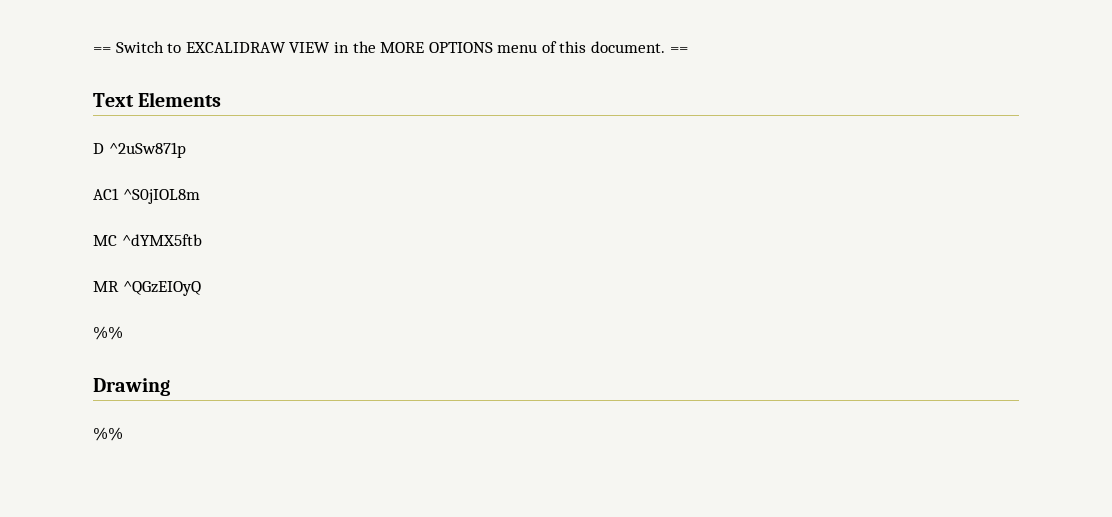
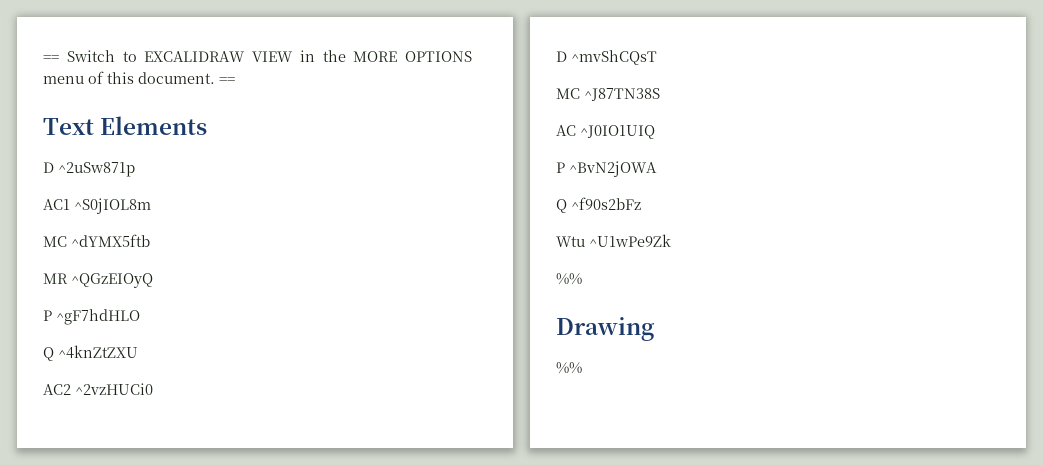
(201, 288) none -> [43,309,140,325] [43,345,138,361] [43,383,153,395] [556,50,657,65] [556,88,660,101] [556,125,655,139] [556,161,657,177] [556,197,641,213] [556,234,671,247] // P ^gF7hdHLO // Q ^4knZtZXU // AC2 ^2vzHUCi0 // D ^mvShCQsT // MC ^J87TN38S // AC ^J0IO1UIQ // P ^BvN2jOWA // Q ^f90s2bFz // Wtu ^U1wPe9Zk

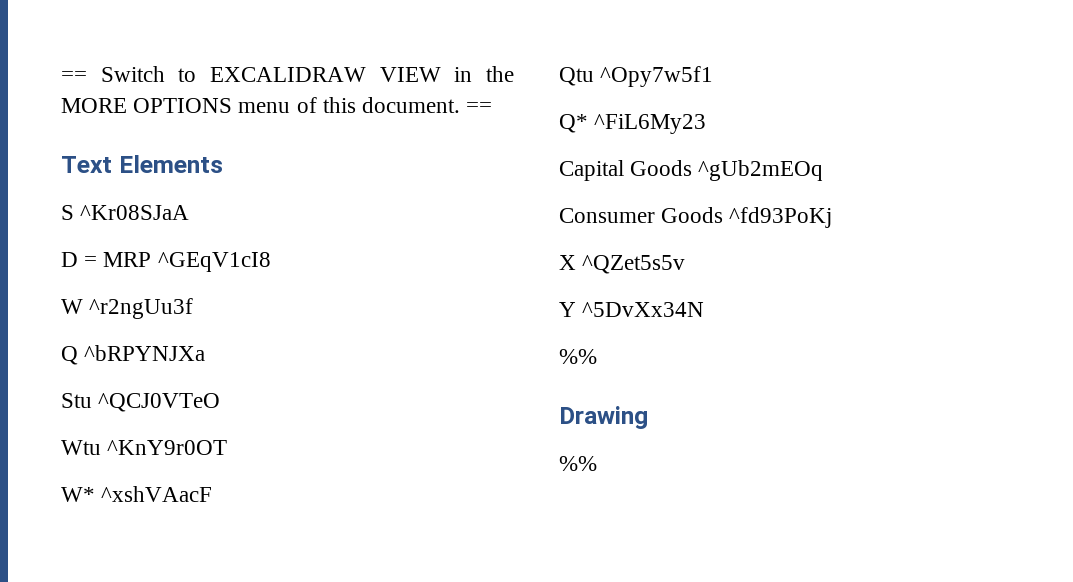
[43,162,135,177] [43,198,151,214] [43,234,150,247] [43,273,153,288] [43,309,140,325] [43,345,138,361] [43,383,153,395] [556,50,657,65] [556,88,660,101] [556,125,655,139] [556,161,657,177] [556,197,641,213] [556,234,671,247] // D ^2uSw871p // AC1 ^S0jIOL8m // MC ^dYMX5ftb // MR ^QGzEIOyQ // P ^gF7hdHLO // Q ^4knZtZXU // AC2 ^2vzHUCi0 // D ^mvShCQsT // MC ^J87TN38S // AC ^J0IO1UIQ // P ^BvN2jOWA // Q ^f90s2bFz // Wtu ^U1wPe9Zk -> [61,205,190,220] [61,252,271,272] [61,298,194,319] [61,345,206,365] [61,393,221,412] [61,440,228,455] [61,486,213,502] [559,66,714,87] [559,114,707,134] [559,160,824,181] [559,207,833,228] [559,255,686,274] [559,302,705,317] // S ^Kr08SJaA // D = MRP ^GEqV1cI8 // W ^r2ngUu3f // Q ^bRPYNJXa // Stu ^QCJ0VTeO // Wtu ^KnY9r0OT // W* ^xshVAacF // Qtu ^Opy7w5f1 // Q* ^FiL6My23 // Capital Goods ^gUb2mEOq // Consumer Goods ^fd93PoKj // X ^QZet5s5v // Y ^5DvXx34N

